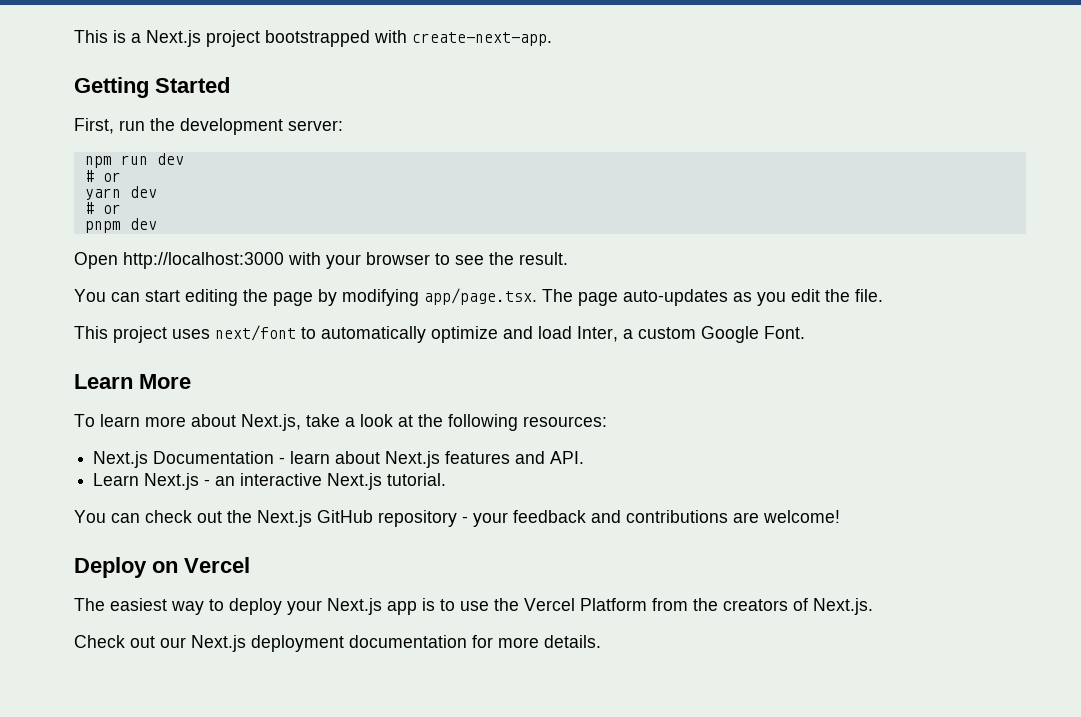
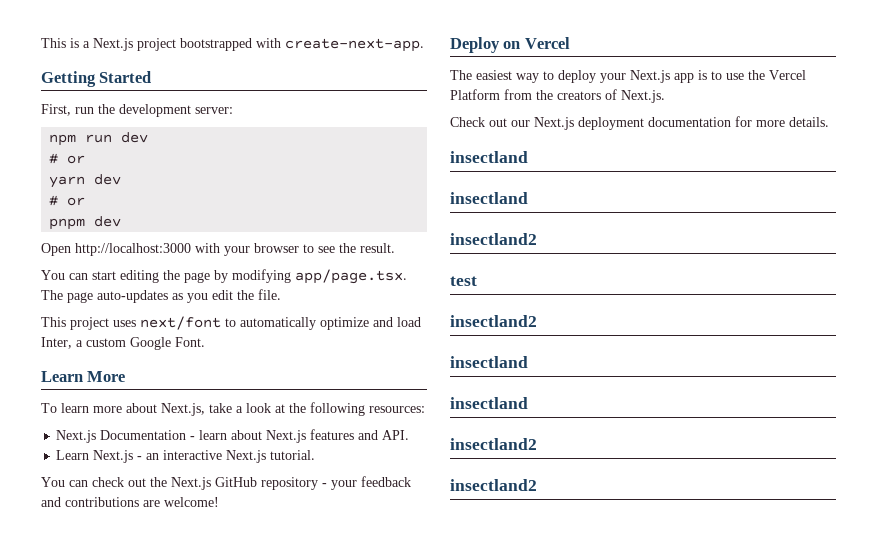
(601, 641) none -> [450,151,528,163] [450,192,528,204] [450,233,537,245] [450,276,477,286] [450,315,537,327] [450,356,528,368] [450,397,528,409] [450,438,537,450] [450,479,537,491] // insectland // insectland // insectland2 // test // insectland2 // insectland // insectland // insectland2 // insectland2

